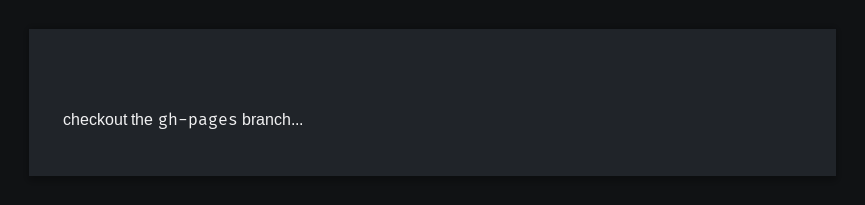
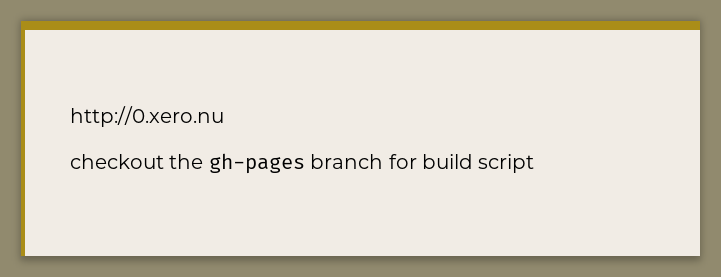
(63, 119) none -> [70,106,224,127] http://0.xero.nu //
[241,113,303,125] branch... -> [310,154,535,173] branch for build script

